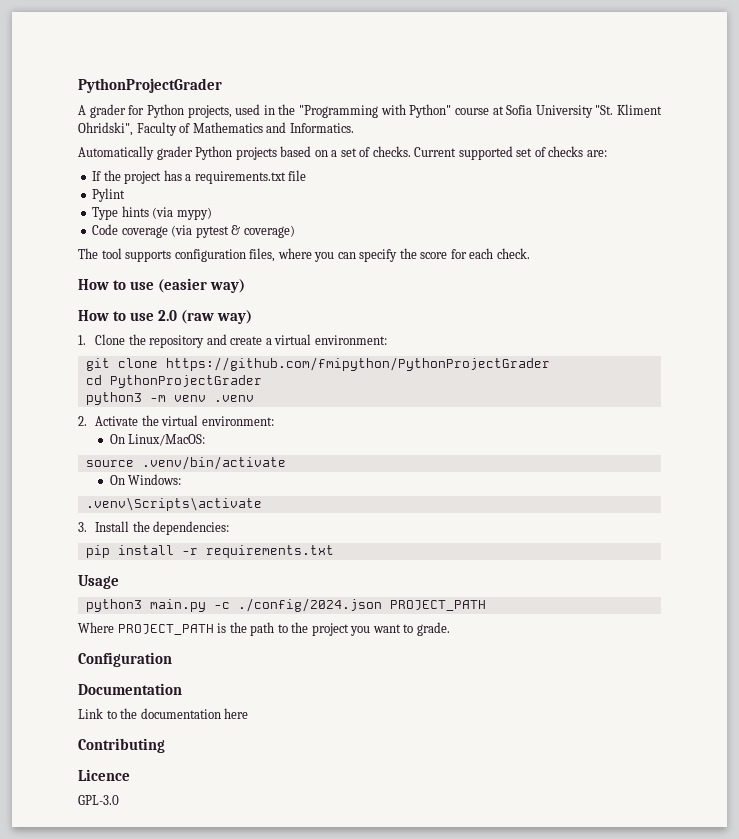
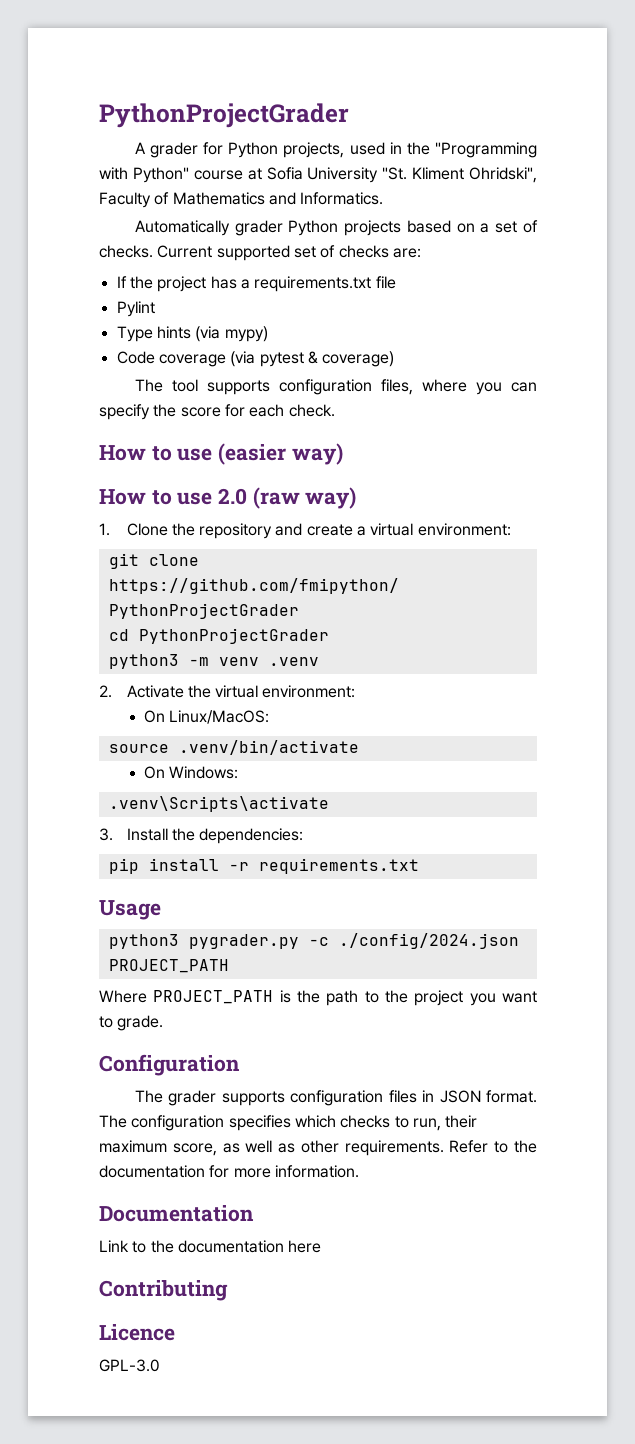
[149,599,206,612] main.py -> [188,934,299,949] pygrader.py
(172, 659) none -> [134,1090,537,1106] [99,1115,478,1131] [99,1140,537,1156] [99,1165,359,1178] // The grader supports configuration files in JSON format. The configuration specifies which checks to run, their maximum score, as well as other requirements. Refer to the documentation for more information.

